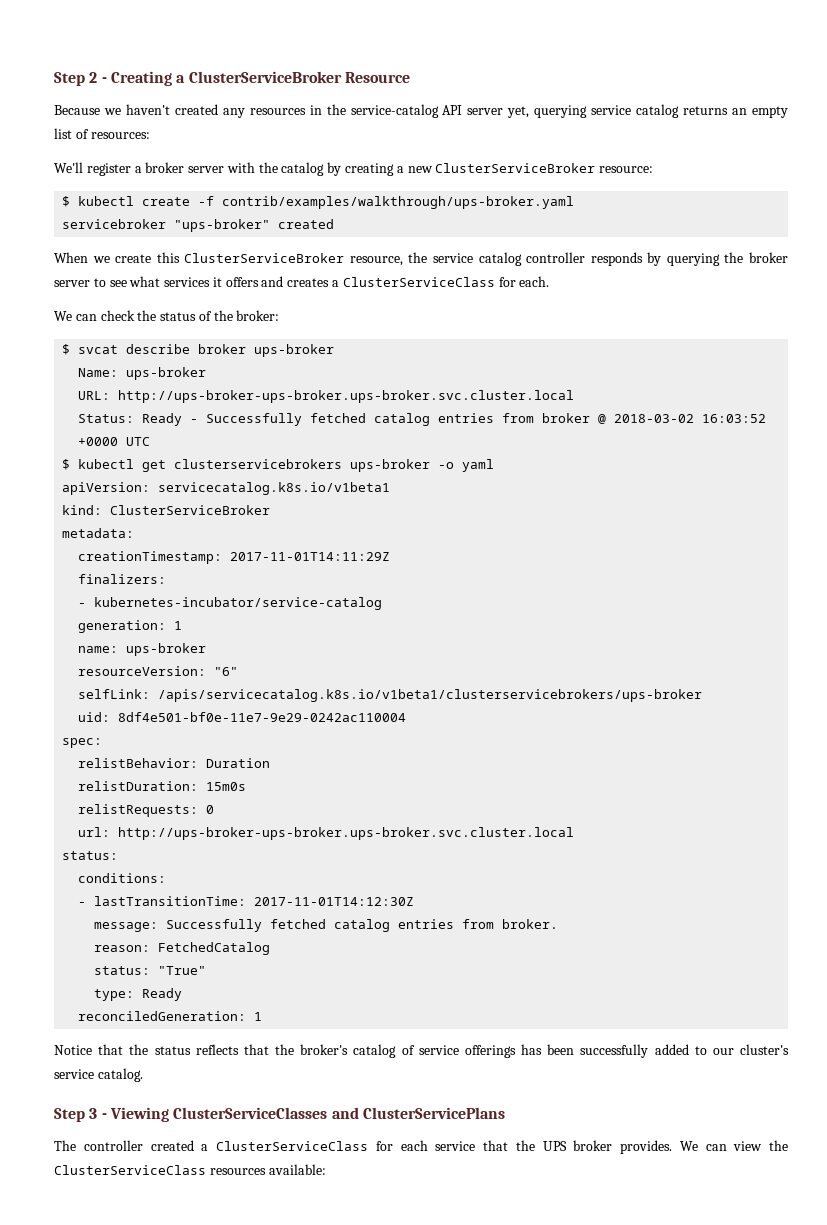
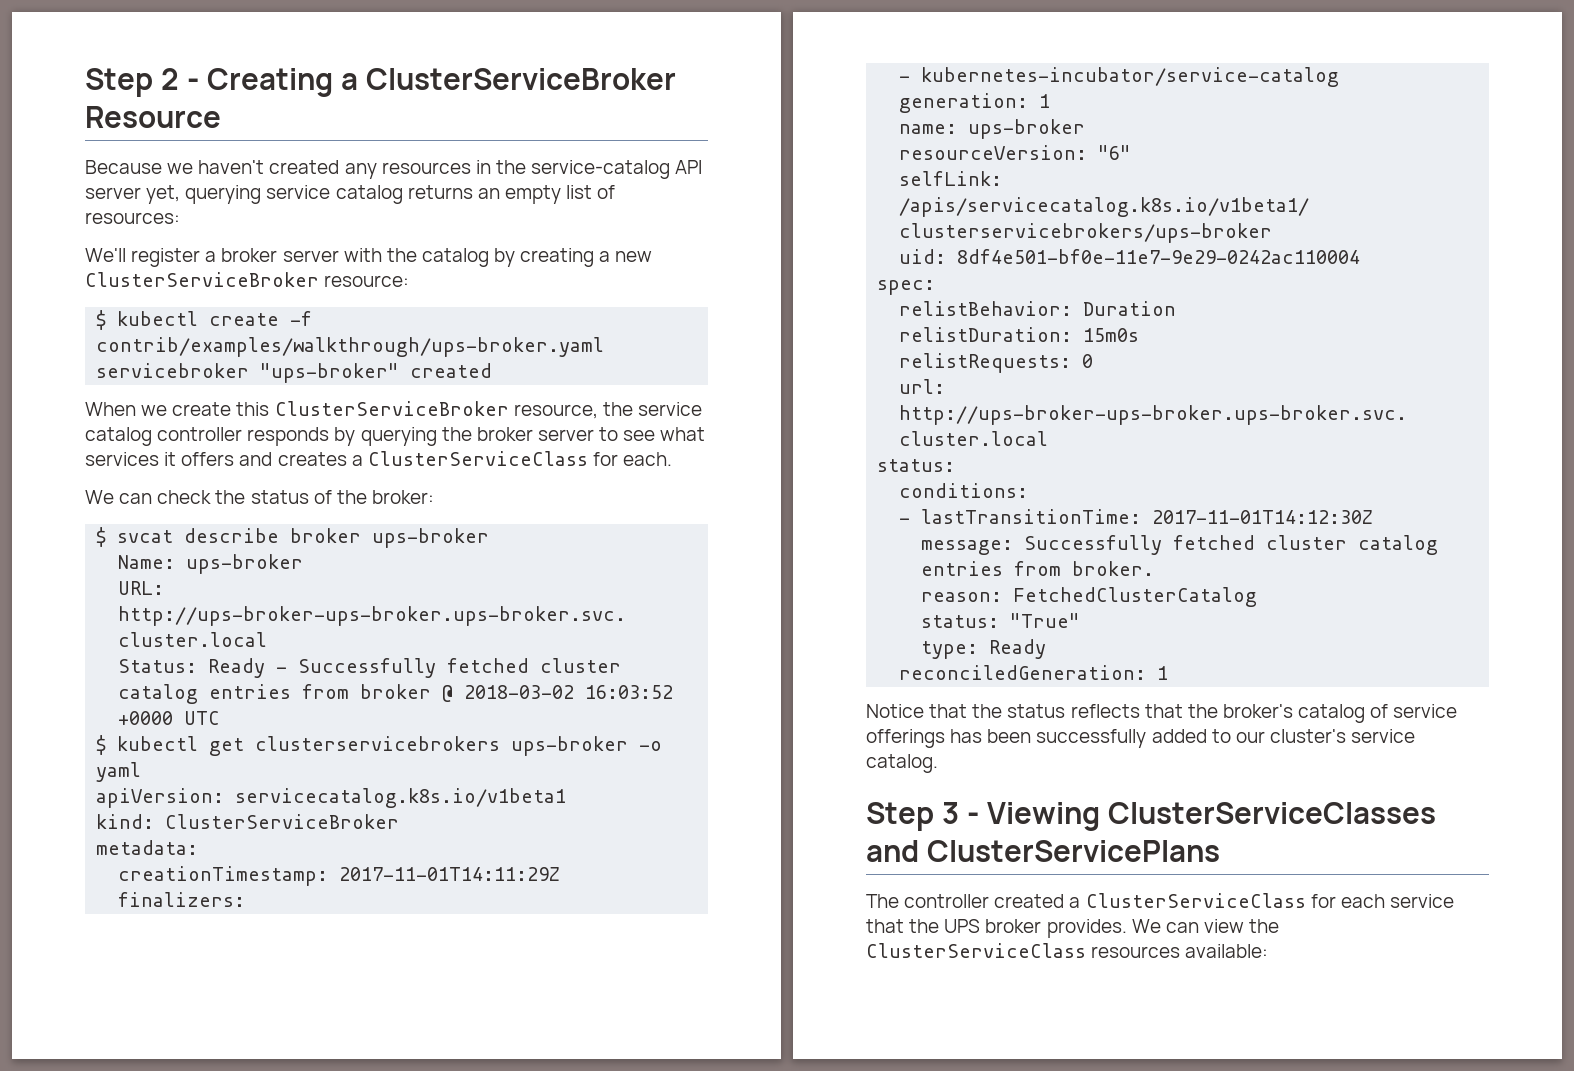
(367, 418) none -> [540,658,622,673] cluster
(327, 924) none -> [1266,535,1348,550] cluster
[158,942,271,955] FetchedCatalog -> [1013,587,1258,607] FetchedClusterCatalog

